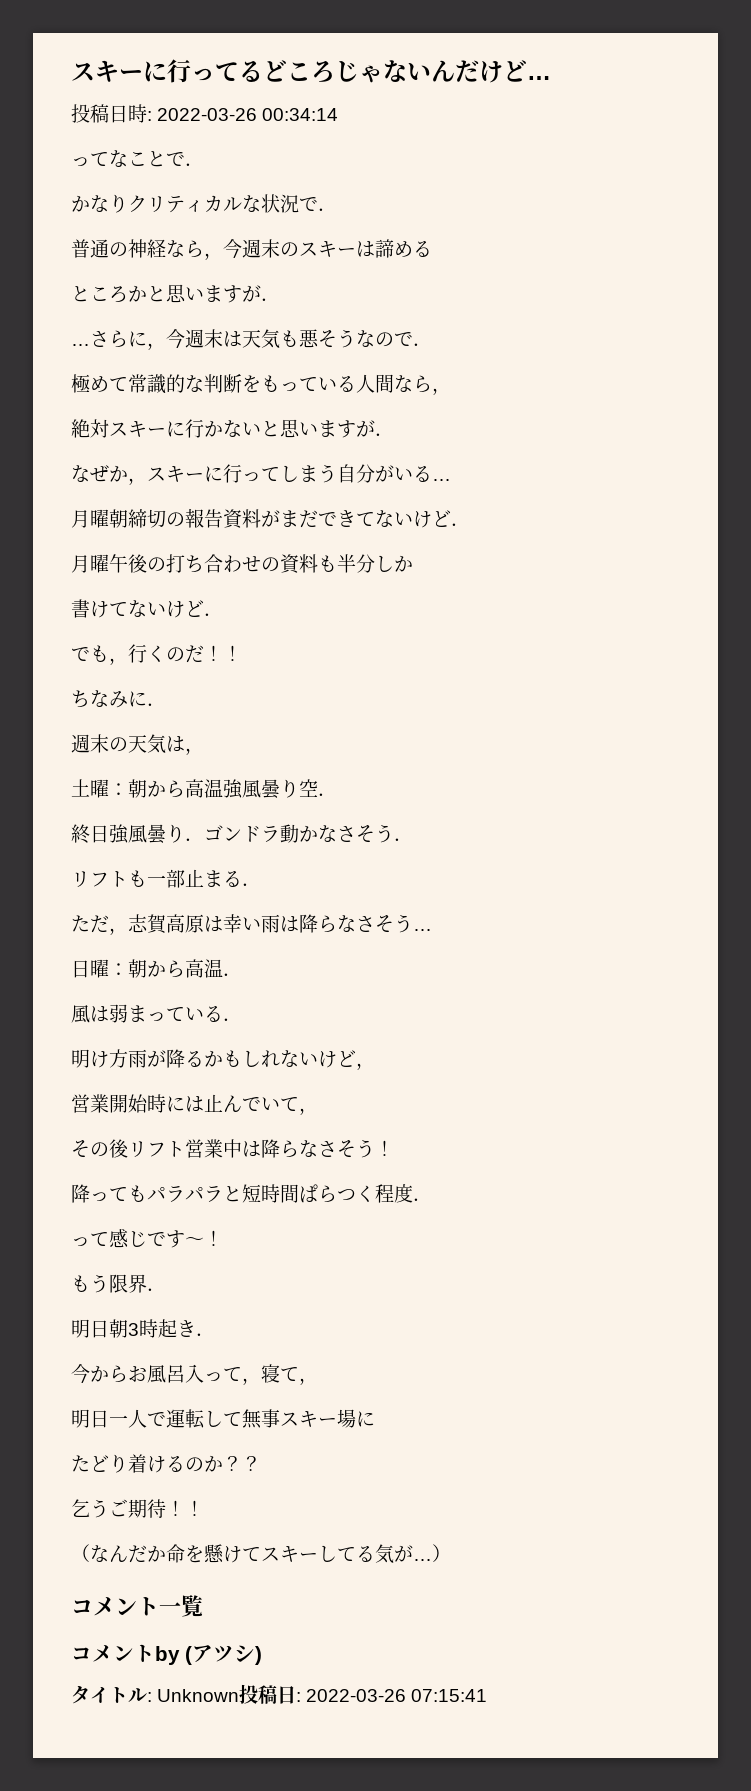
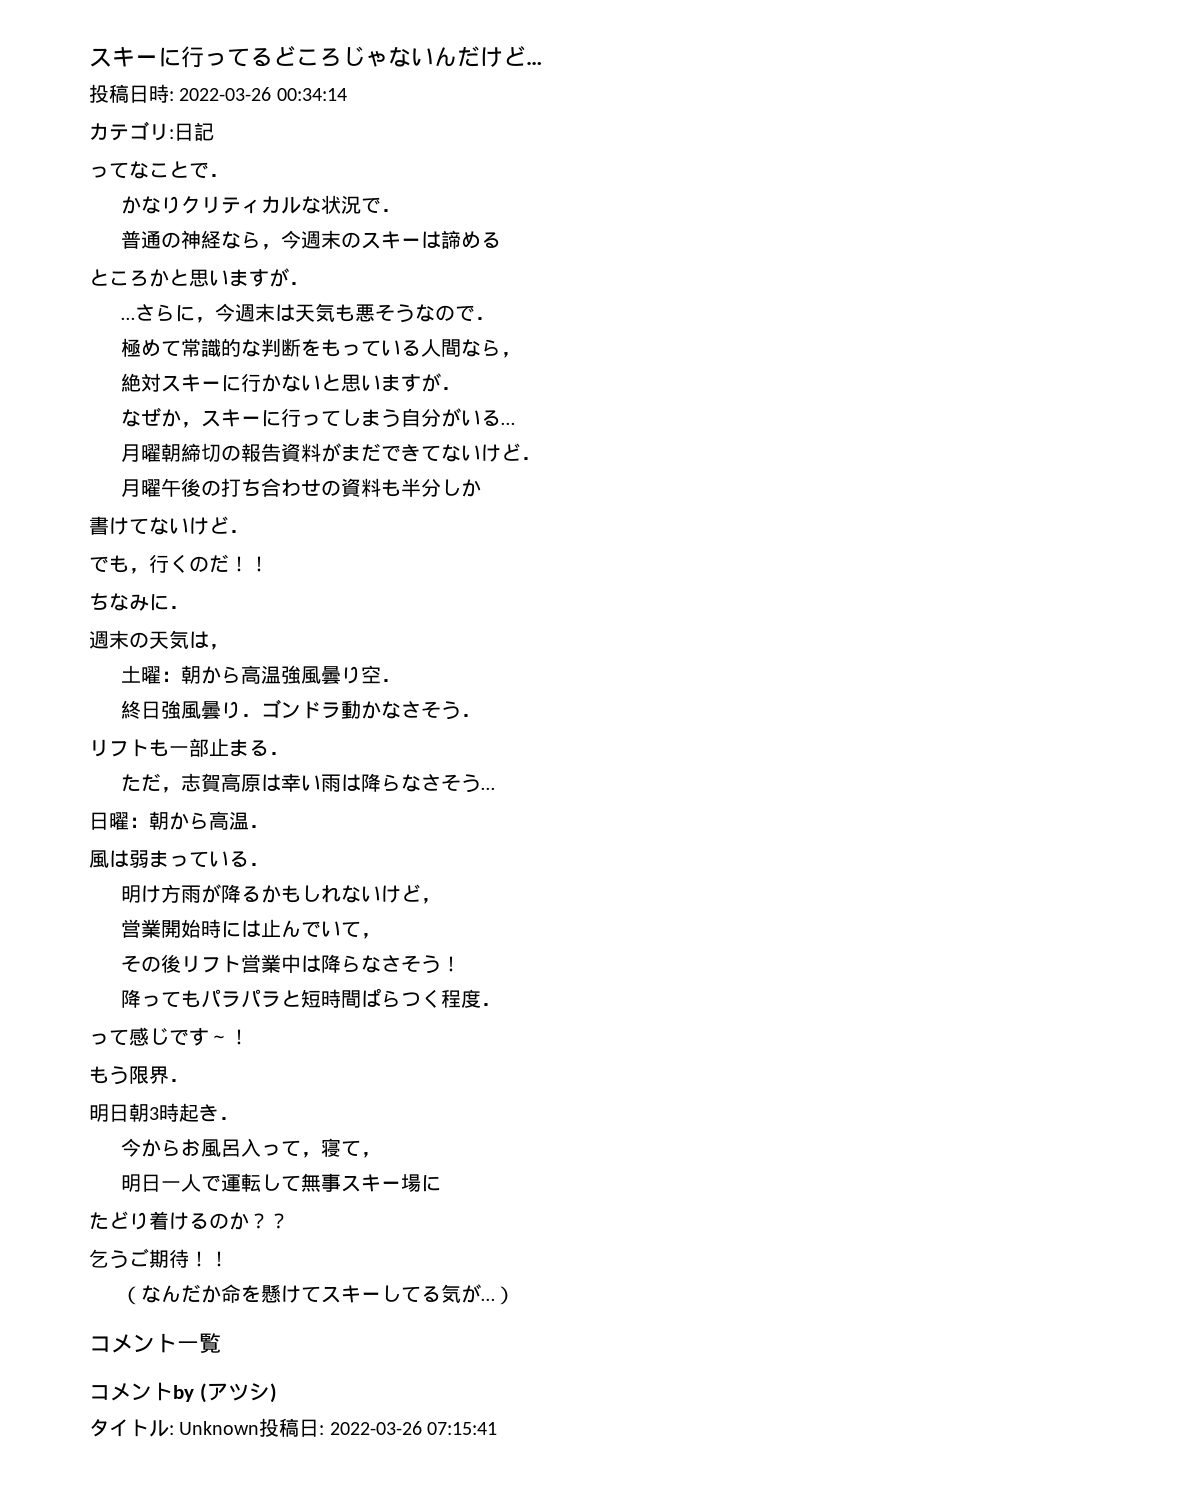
(339, 114) none -> [89,121,214,141] // カテゴリ:日記

